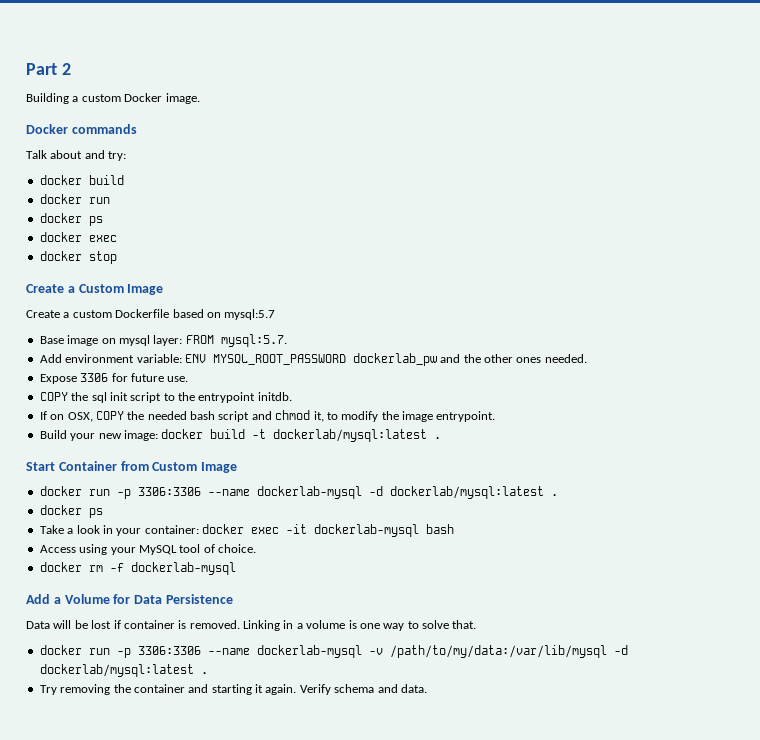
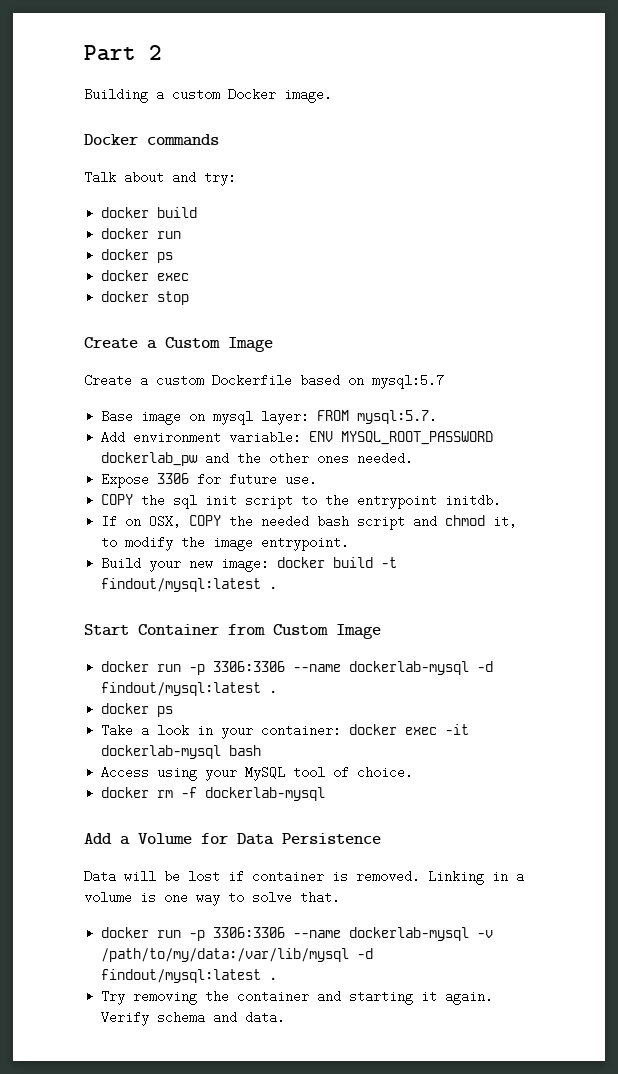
[273,429,428,442] dockerlab/mysql:latest -> [101,578,262,592] findout/mysql:latest
[389,486,544,499] dockerlab/mysql:latest -> [101,682,262,696] findout/mysql:latest
[39,664,194,677] dockerlab/mysql:latest -> [101,969,262,983] findout/mysql:latest

